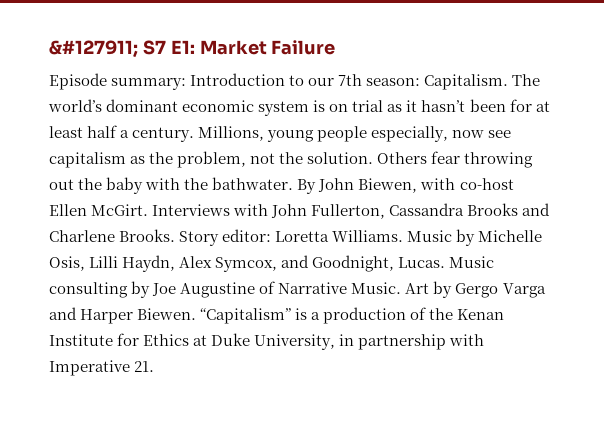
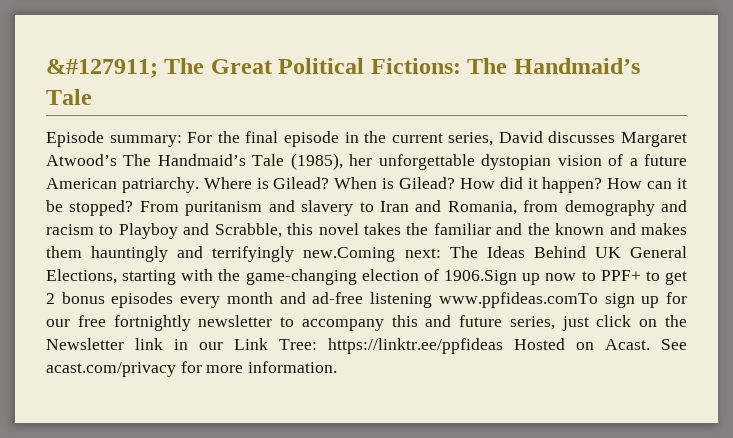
[142,40,336,55] [49,73,541,90] [48,99,550,116] [49,125,512,142] [49,151,534,168] [49,177,514,194] [49,203,551,219] [49,229,543,246] [49,255,495,272] [49,281,546,298] [49,307,505,324] [49,333,485,350] [49,360,155,376] S7 E1: Market Failure // Episode summary: Introduction to our 7th season: Capitalism. The world’s dominant economic system is on trial as it hasn’t been for at least half a century. Millions, young people especially, now see capitalism as the problem, not the solution. Others fear throwing out the baby with the bathwater. By John Biewen, with co-host Ellen McGirt. Interviews with John Fullerton, Cassandra Brooks and Charlene Brooks. Story editor: Loretta Williams. Music by Michelle Osis, Lilli Haydn, Alex Symcox, and Goodnight, Lucas. Music consulting by Joe Augustine of Narrative Music. Art by Gergo Varga and Harper Biewen. “Capitalism” is a production of the Kenan Institute for Ethics at Duke University, in partnership with Imperative 21. -> [164,58,640,74] [46,89,92,105] [46,131,687,147] [46,153,687,170] [46,177,687,193] [46,200,687,216] [46,223,688,239] [46,246,688,262] [46,269,687,285] [46,292,688,308] [46,315,687,331] [46,338,687,354] [46,361,338,377] The Great Political Fictions: The Handmaid’s Tale // Episode summary: For the final episode in the current series, David discusses Margaret Atwood’s The Handmaid’s Tale (1985), her unforgettable dystopian vision of a future American patriarchy. Where is Gilead? When is Gilead? How did it happen? How can it be stopped? From puritanism and slavery to Iran and Romania, from demography and racism to Playboy and Scrabble, this novel takes the familiar and the known and makes them hauntingly and terrifyingly new.Coming next: The Ideas Behind UK General Elections, starting with the game-changing election of 1906.Sign up now to PPF+ to get 2 bonus episodes every month and ad-free listening www.ppfideas.comTo sign up for our free fortnightly newsletter to accompany this and future series, just click on the Newsletter link in our Link Tree: https://linktr.ee/ppfideas Hosted on Acast. See acast.com/privacy for more information.

